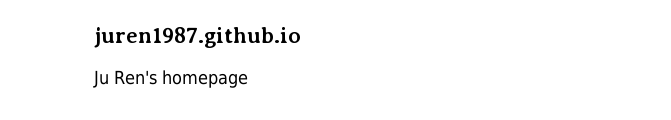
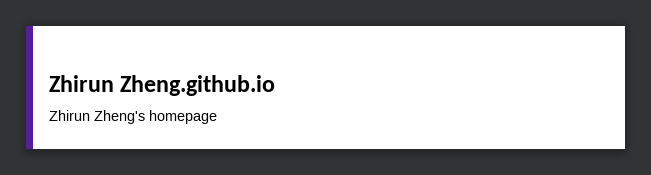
[94,27,301,48] [93,70,157,88] juren1987.github.io // Ju Ren's -> [49,75,276,96] [49,110,145,124] Zhirun Zheng.github.io // Zhirun Zheng's

